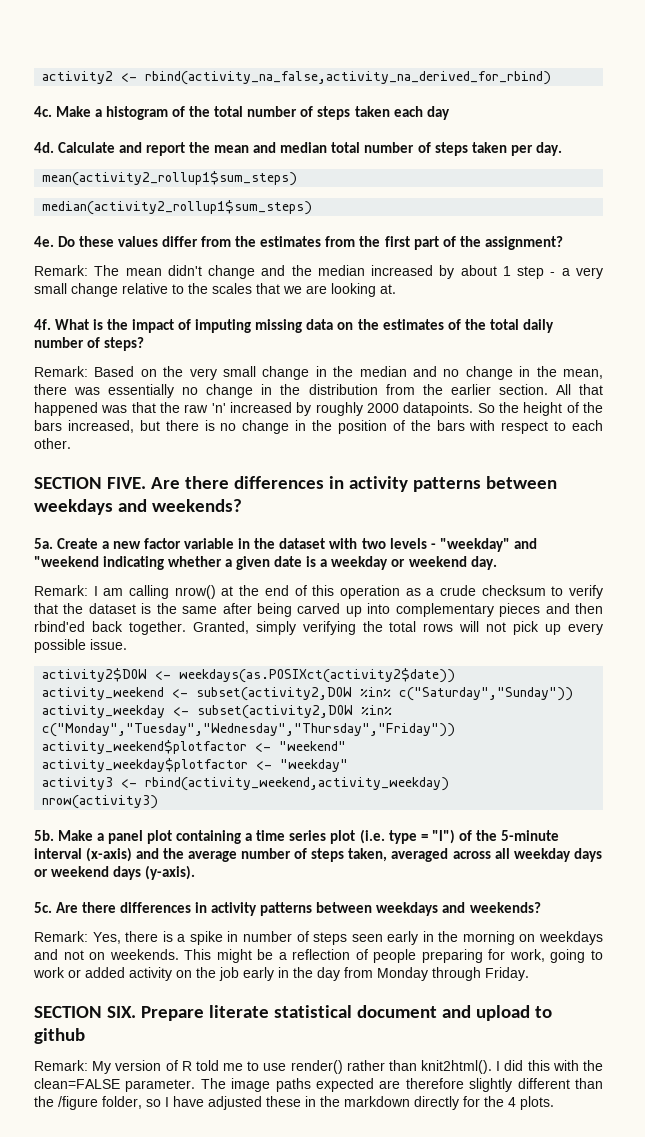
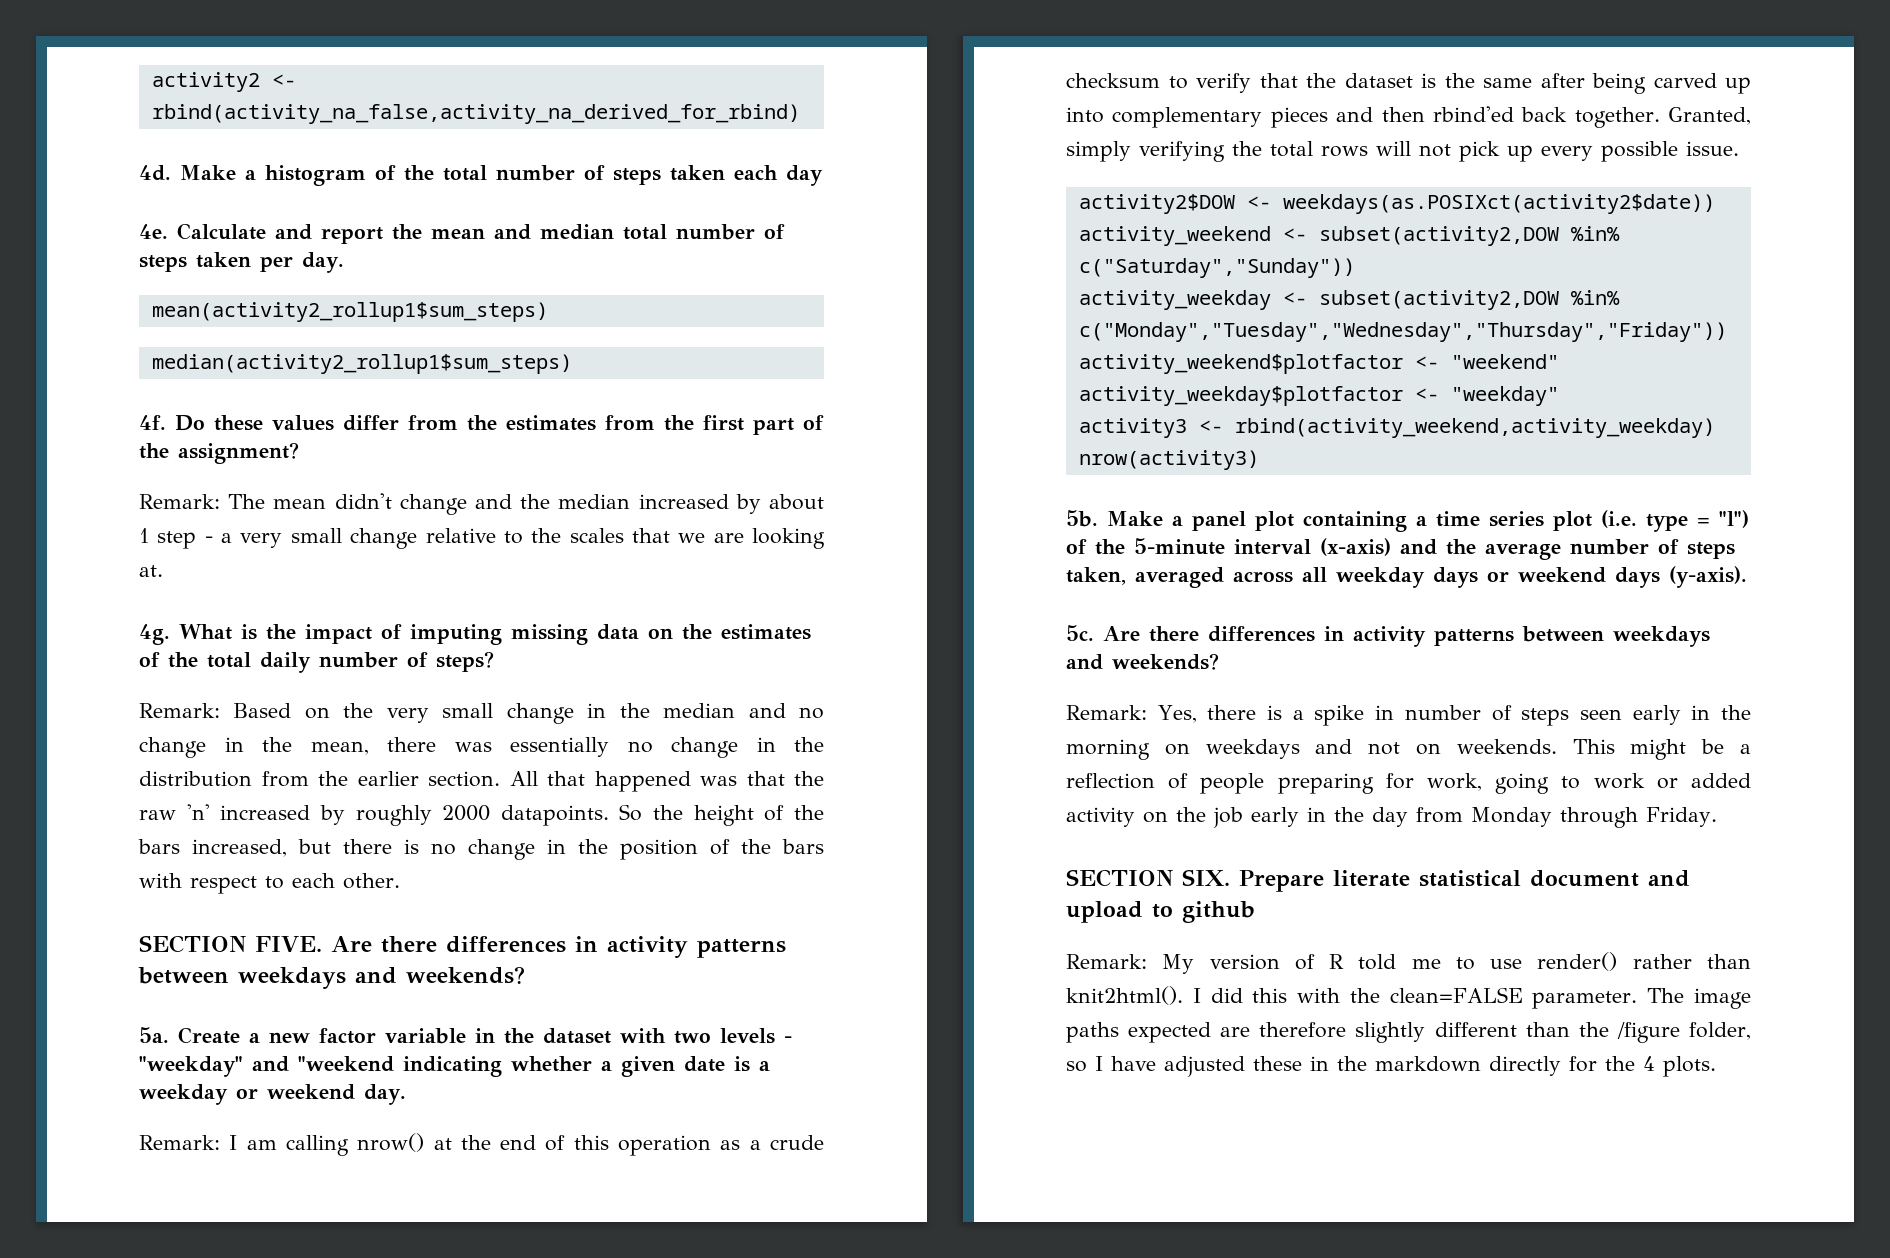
[34,106,52,117] 4c. -> [139,165,171,181] 4d.
[34,142,54,153] 4d. -> [139,224,168,239] 4e.
[34,236,54,247] 4e. -> [139,415,166,430] 4f.
[34,319,51,330] 4f. -> [139,624,170,645] 4g.

